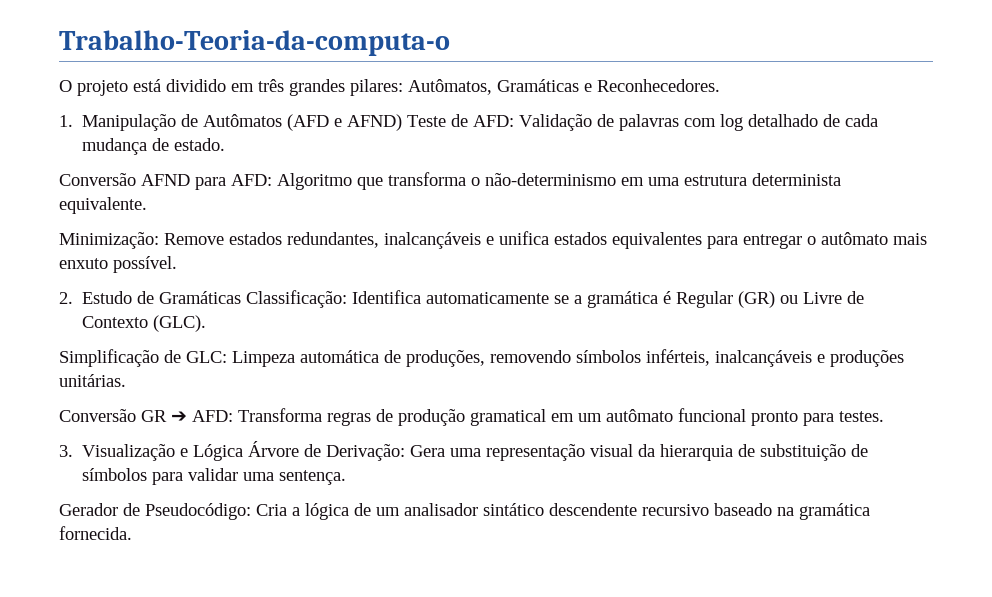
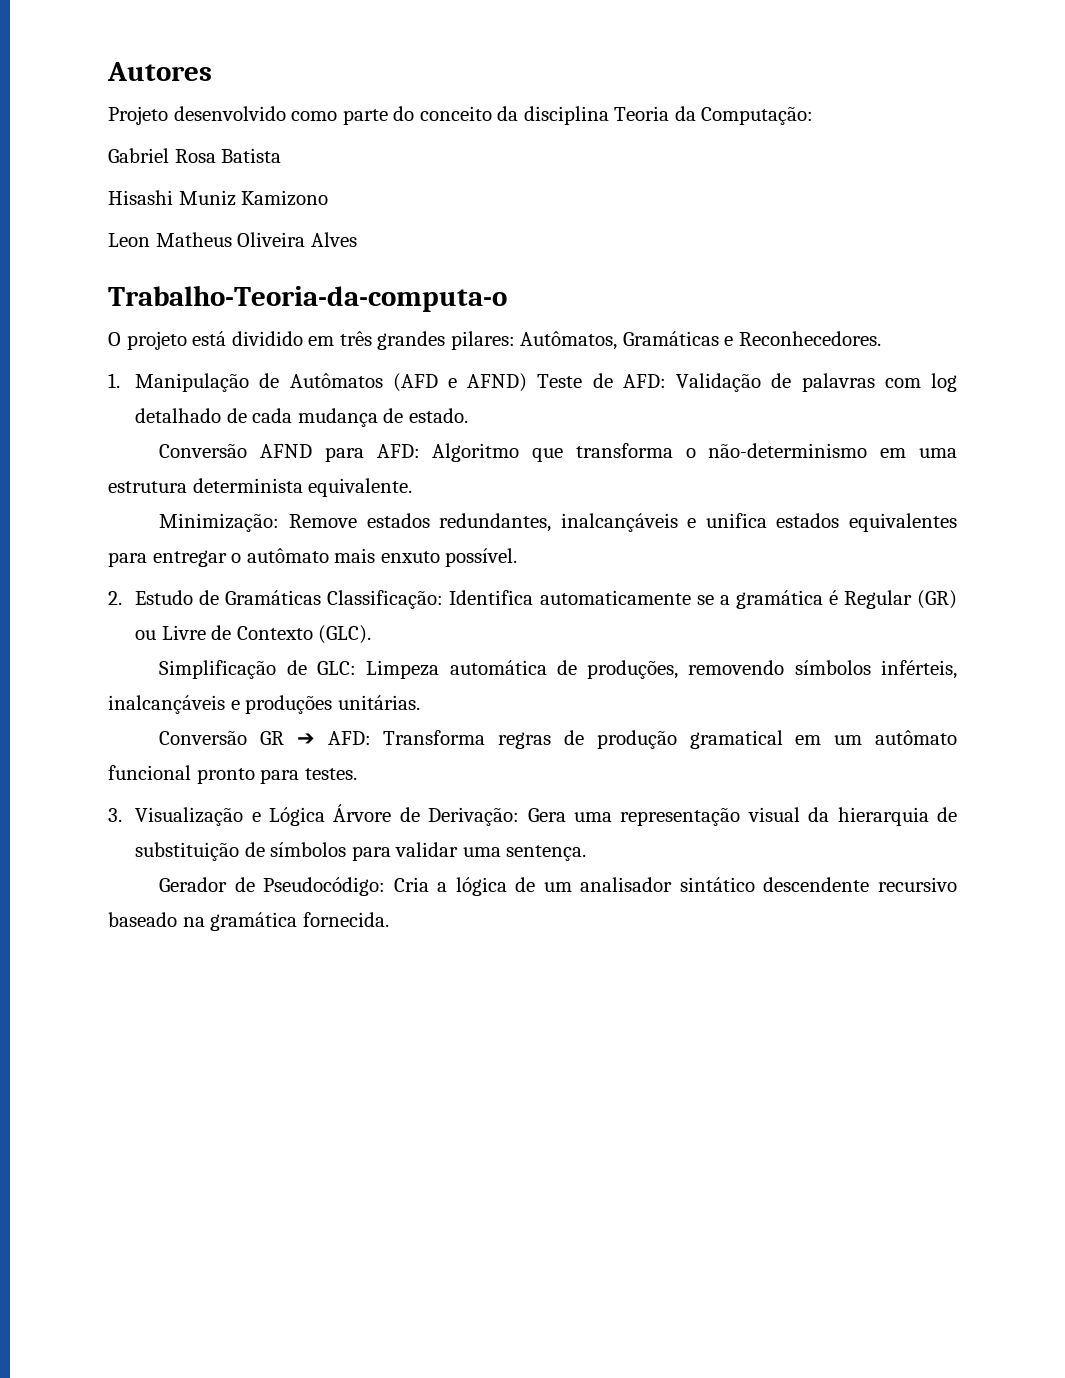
(59, 43) none -> [107,62,212,81] [108,106,814,125] [108,148,282,163] [108,190,329,206] [108,232,357,247] Autores // Projeto desenvolvido como parte do conceito da disciplina Teoria da Computação: // Gabriel Rosa Batista // Hisashi Muniz Kamizono // Leon Matheus Oliveira Alves //

